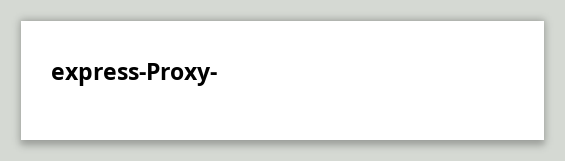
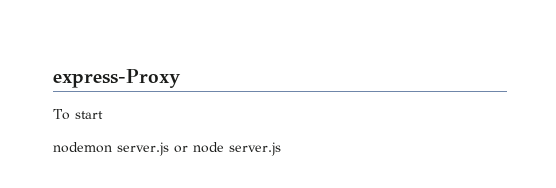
[51,63,217,86] express-Proxy- -> [53,69,181,88] [53,109,103,120] [53,142,281,156] express-Proxy // To start // nodemon server.js or node server.js

